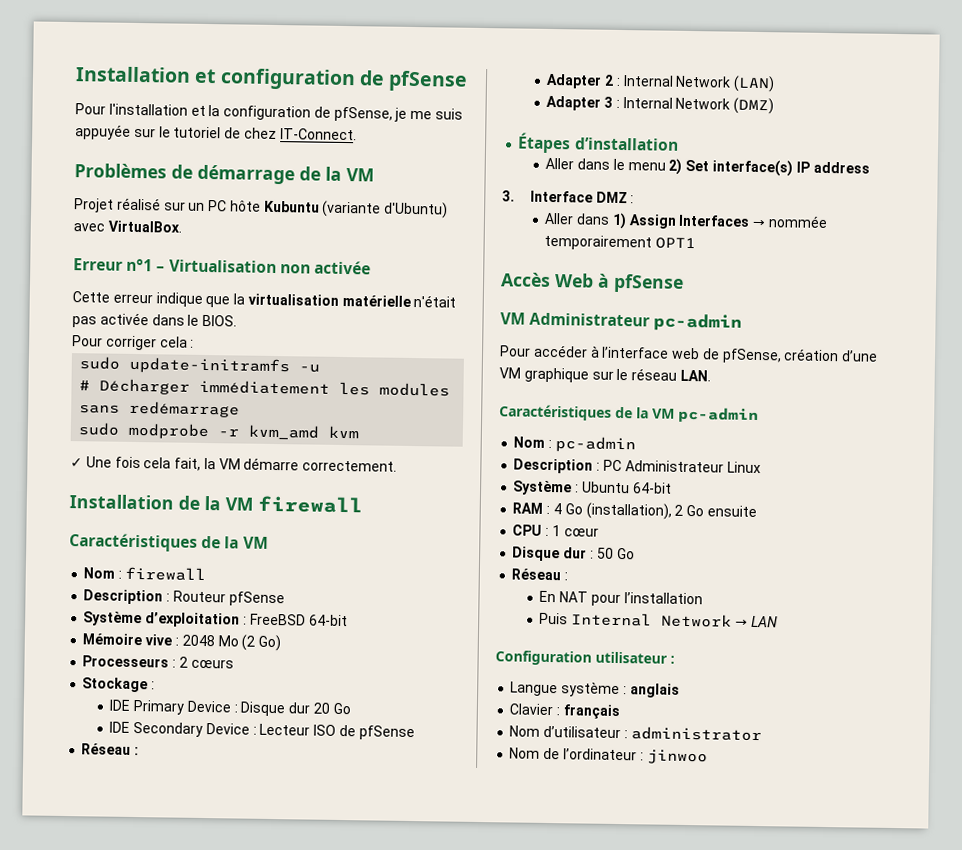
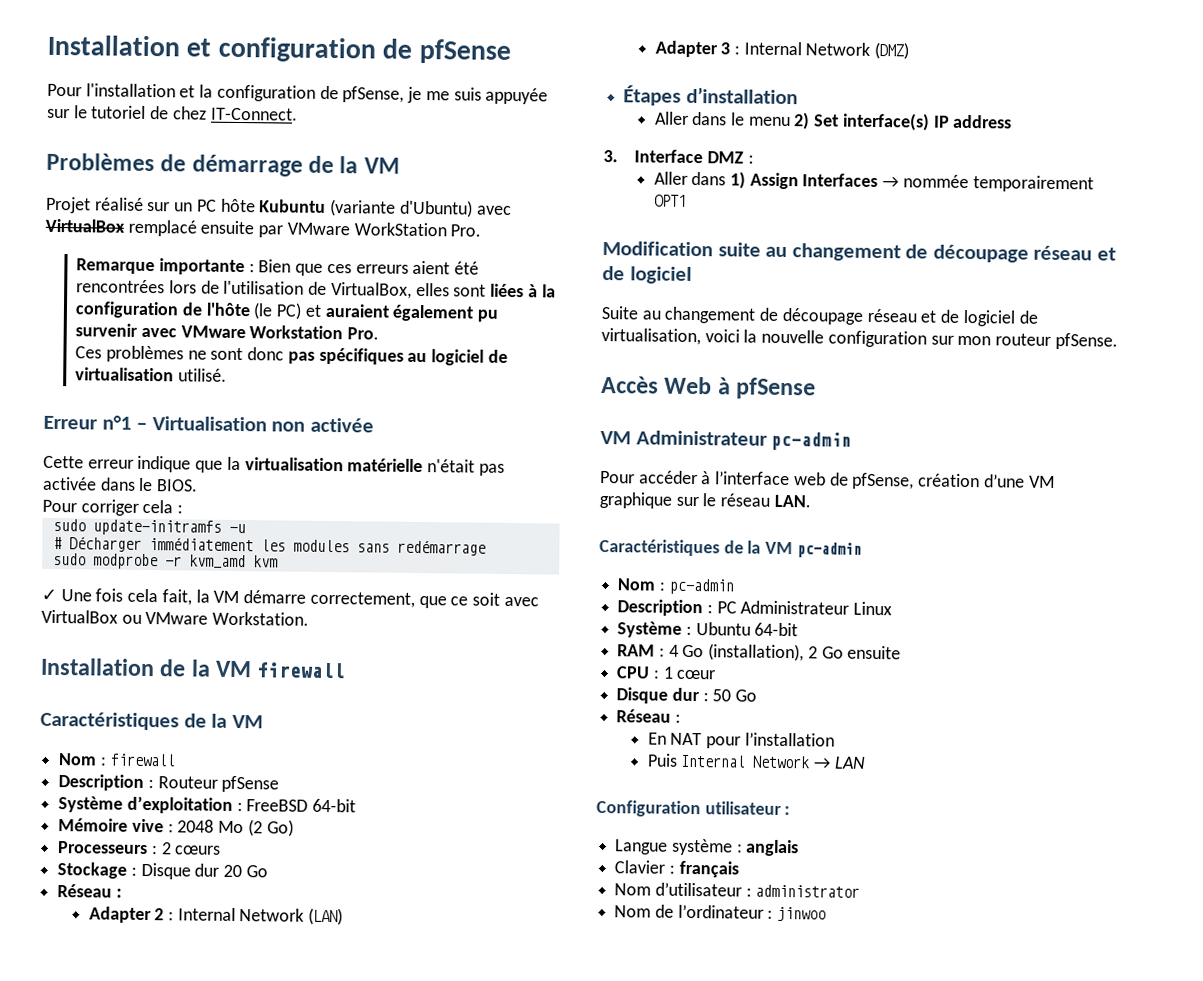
[107,220,182,233] VirtualBox. -> [45,218,482,238] [76,258,480,276] [76,279,556,299] [75,301,499,322] [75,323,380,340] [75,345,508,366] [75,367,227,382] VirtualBox remplacé ensuite par VMware WorkStation Pro. // Remarque importante : Bien que ces erreurs aient été rencontrées lors de l'utilisation de VirtualBox, elles sont liées à la configuration de l'hôte (le PC) et auraient également pu survenir avec VMware Workstation Pro. // Ces problèmes ne sont donc pas spécifiques au logiciel de virtualisation utilisé.
[302,460,398,472] correctement. -> [309,591,539,609] [41,609,310,626] correctement, que ce soit avec VirtualBox ou VMware Workstation.
[109,699,238,715] // IDE Primary Device : -> (137, 871) none
[109,721,415,741] // IDE Secondary Device : Lecteur ISO de pfSense -> (268, 871) none
(697, 243) none -> [602,240,1116,263] [602,265,692,284] [601,305,1039,327] [601,327,1118,350] // Modification suite au changement de découpage réseau et de logiciel // Suite au changement de découpage réseau et de logiciel de virtualisation, voici la nouvelle configuration sur mon routeur pfSense.

